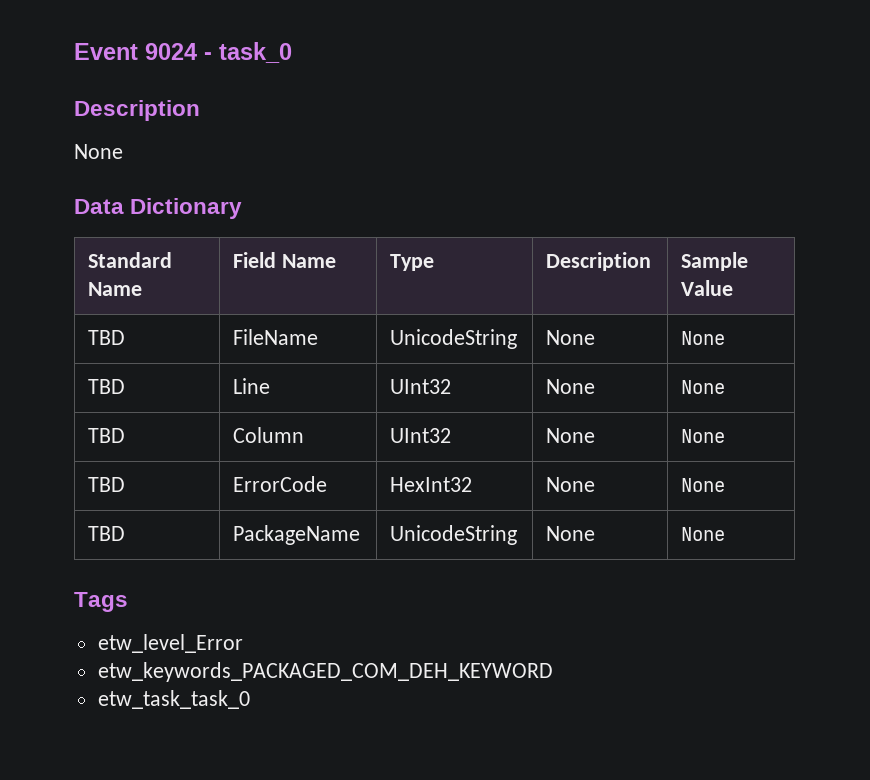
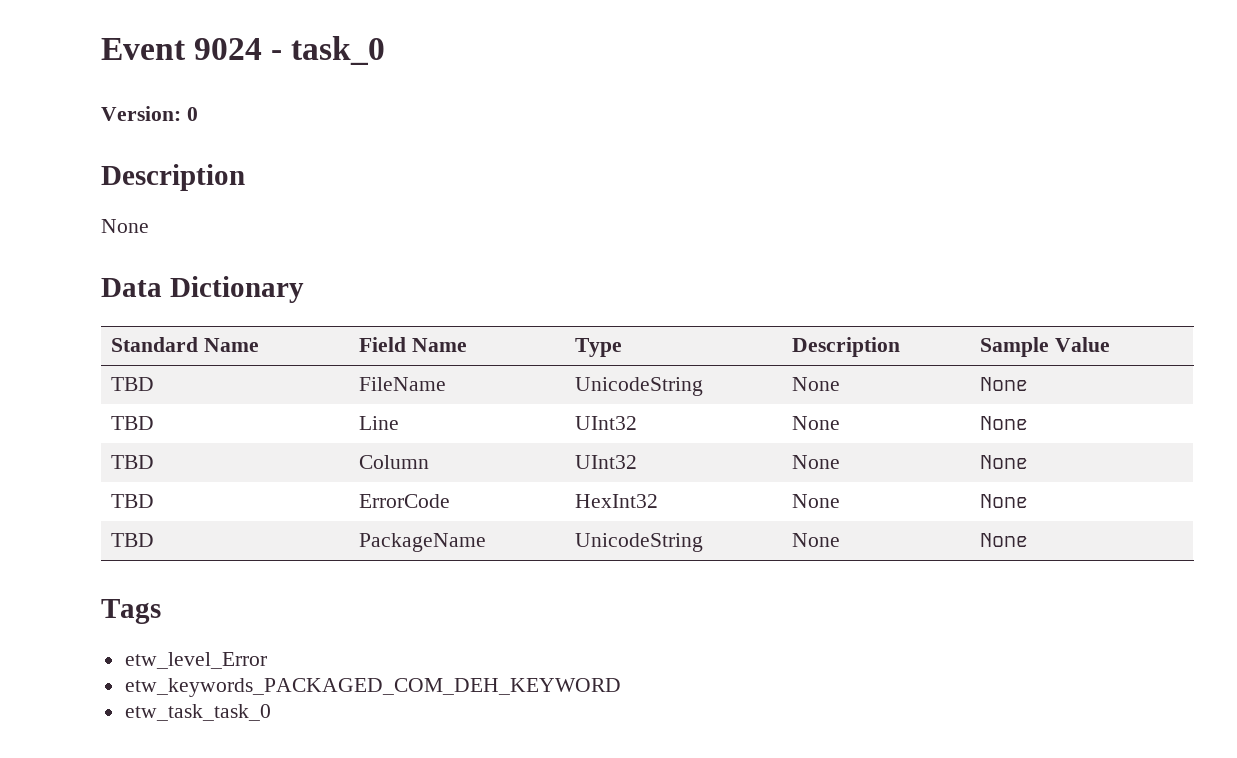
(292, 52) none -> [101,106,198,121] // Version: 0

